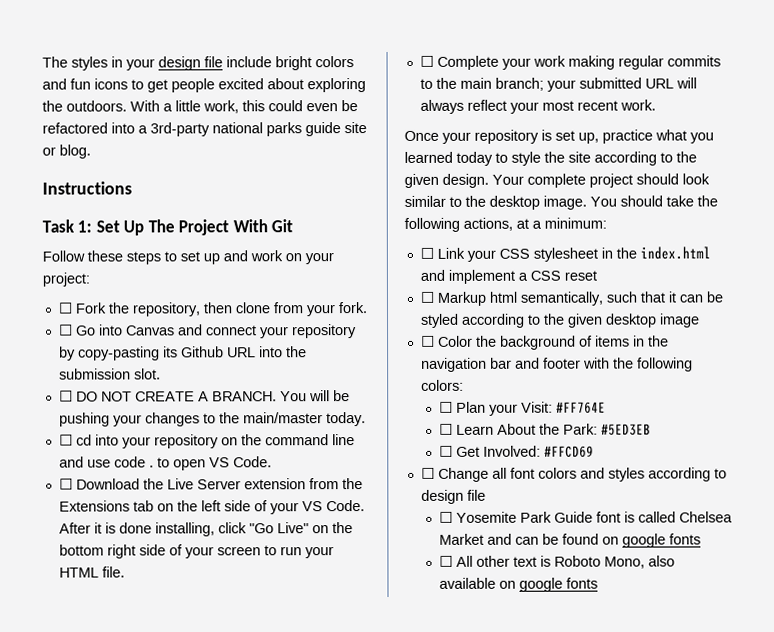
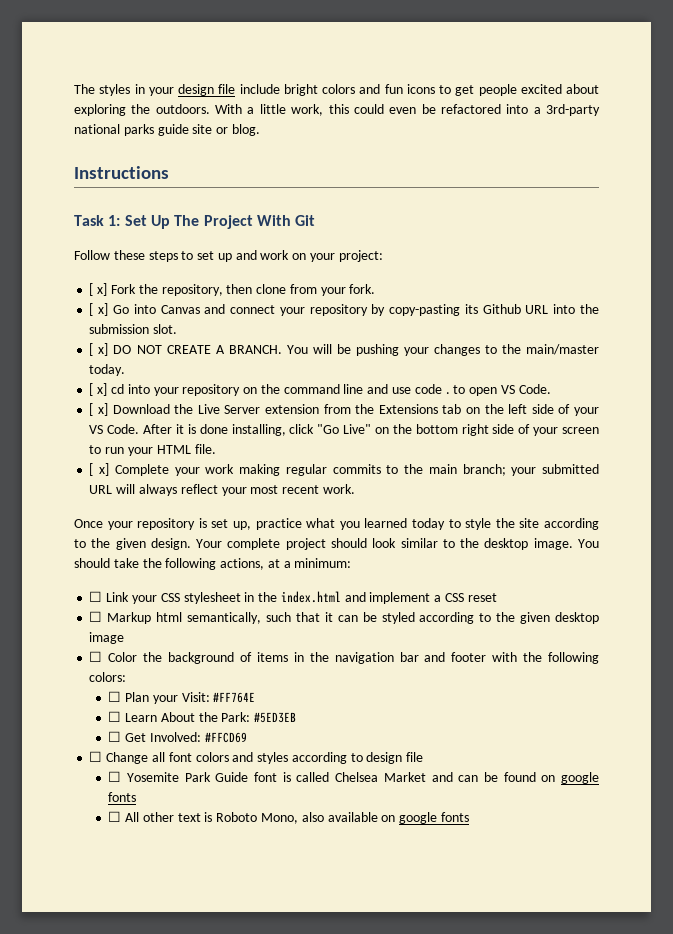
[57,302,72,314] ☐ -> [89,283,108,296] [ x]
[58,324,73,336] ☐ -> [89,303,109,316] [ x]
[58,390,73,402] ☐ -> [89,343,109,356] [ x]
[58,434,73,446] ☐ -> [89,383,108,396] [ x]
[58,478,73,490] ☐ -> [89,403,108,416] [ x]
[419,55,434,67] ☐ -> [89,463,110,476] [ x]

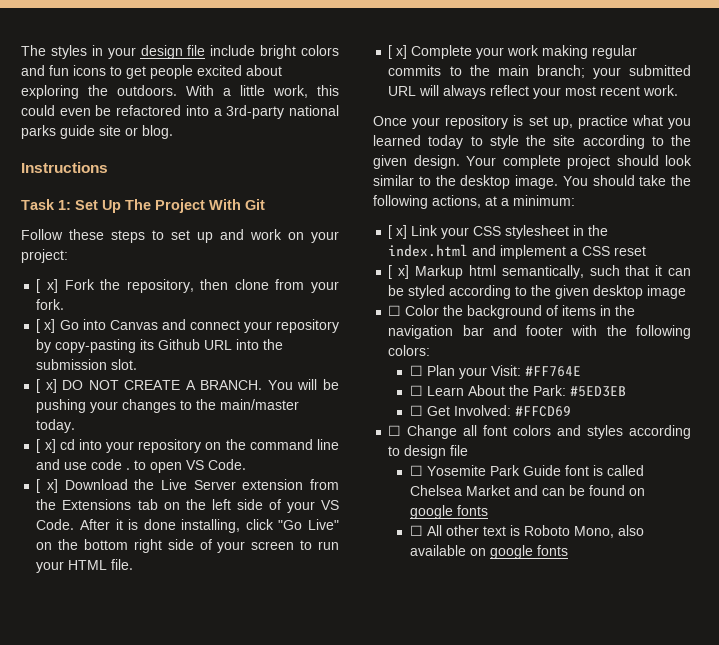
[89,591,103,602] ☐ -> [388,225,408,239] [ x]
[89,611,103,622] ☐ -> [388,265,410,279] [ x]

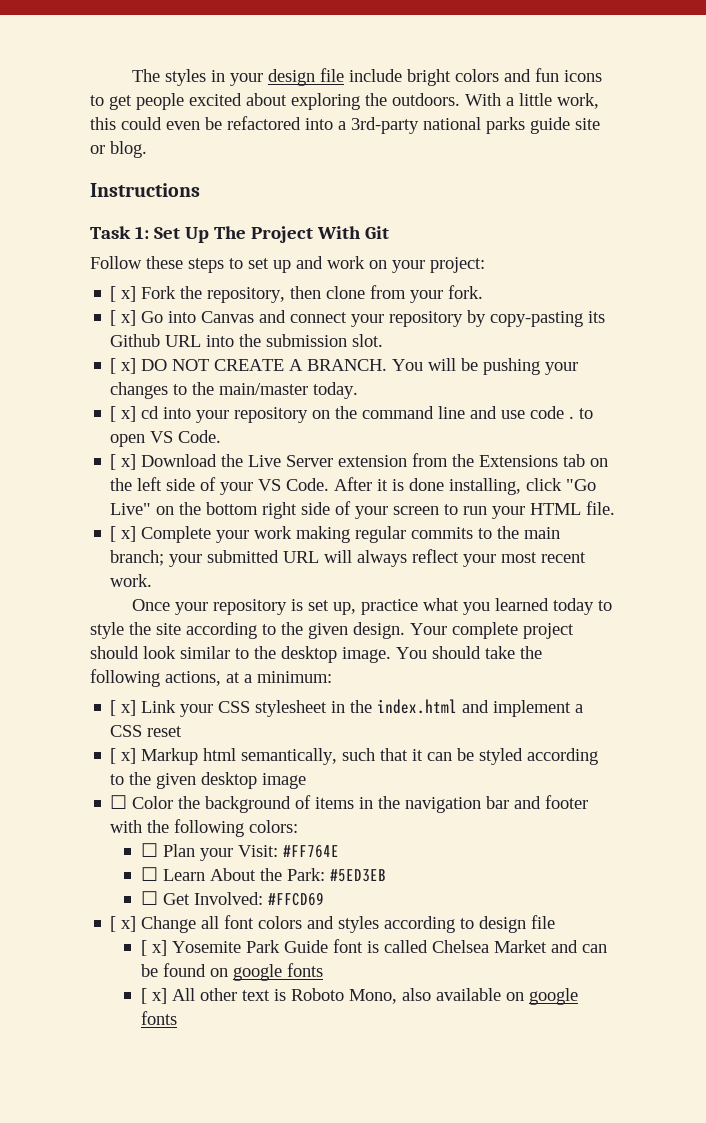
[388,425,402,436] ☐ -> [110,916,137,932] [ x]
[409,465,423,476] ☐ -> [141,940,168,956] [ x]
[409,525,423,536] ☐ -> [141,988,168,1004] [ x]

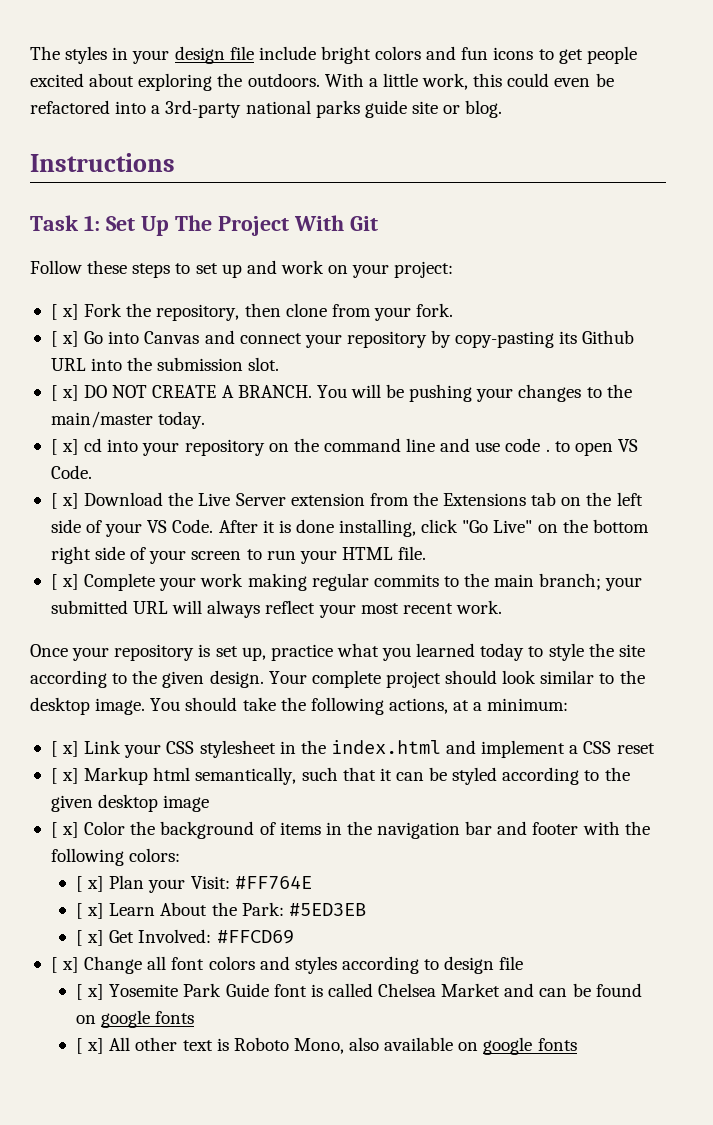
[110,795,128,809] ☐ -> [50,822,80,838] [ x]
[141,843,159,857] ☐ -> [75,876,105,892] [ x]
[141,867,159,881] ☐ -> [75,903,105,919] [ x]
[141,891,159,905] ☐ -> [75,930,105,946] [ x]

